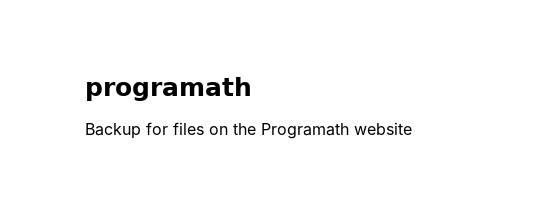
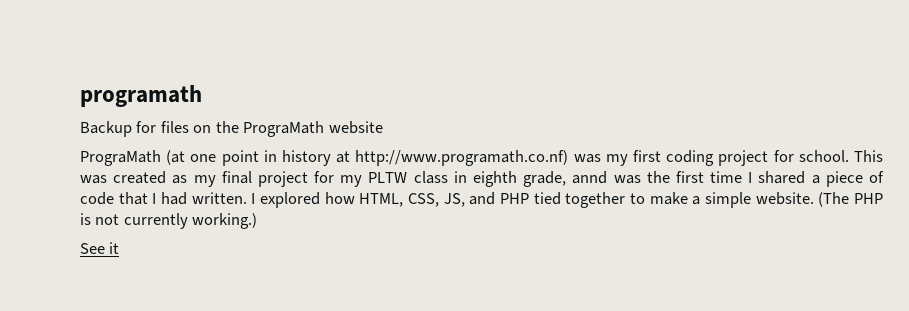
[261,123,349,139] Programath -> [243,121,325,137] PrograMath
(412, 128) none -> [80,150,884,166] [80,171,884,187] [80,192,883,208] [80,213,258,229] [80,242,120,254] // PrograMath (at one point in history at http://www.programath.co.nf) was my first coding project for school. This was created as my final project for my PLTW class in eighth grade, annd was the first time I shared a piece of code that I had written. I explored how HTML, CSS, JS, and PHP tied together to make a simple website. (The PHP is not currently working.) // See it

